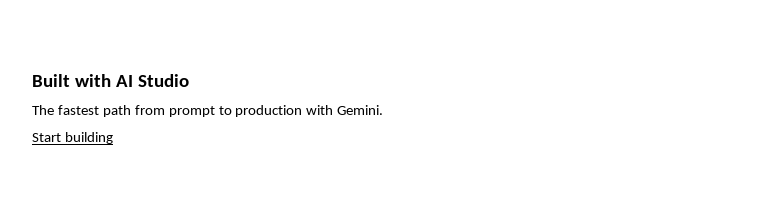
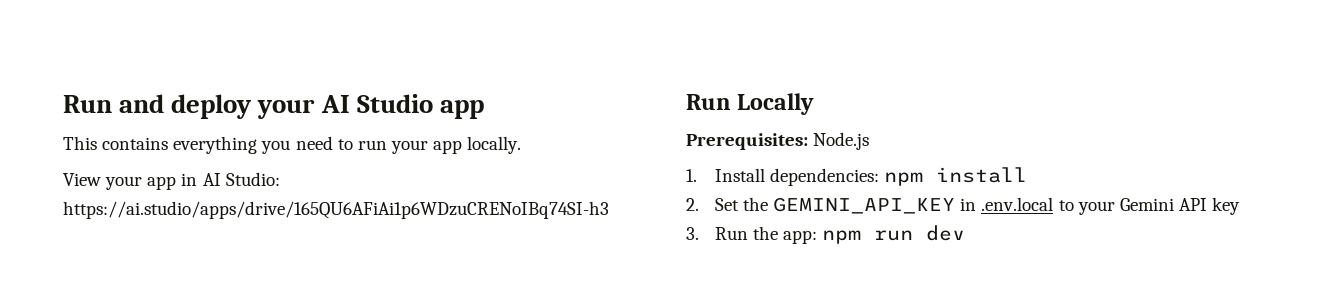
[32,74,189,87] [32,105,384,117] [32,132,113,144] Built with AI Studio // The fastest path from prompt to production with Gemini. // Start building -> [63,94,484,119] [63,136,522,154] [63,172,280,190] [63,201,609,219] [686,93,815,115] [686,132,870,150] [686,167,1028,186] [686,197,1241,215] [686,225,966,244] Run and deploy your AI Studio app // This contains everything you need to run your app locally. // View your app in AI Studio: https://ai.studio/apps/drive/165QU6AFiAi1p6WDzuCRENoIBq74SI-h3 // Run Locally // Prerequisites: Node.js // 1. Install dependencies: npm install // 2. Set the GEMINI_API_KEY in .env.local to your Gemini API key // 3. Run the app: npm run dev

